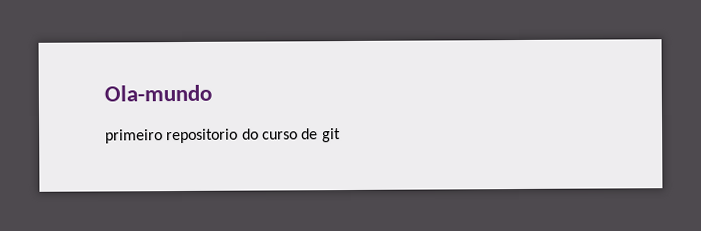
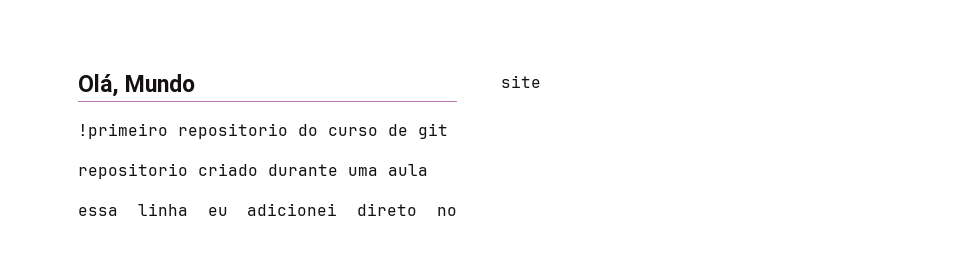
[104,84,212,102] [105,129,163,144] Ola-mundo // primeiro -> [78,74,196,97] [78,123,168,139] Olá, Mundo // !primeiro
(341, 135) none -> [78,163,428,179] [78,203,457,216] [501,75,541,88] // repositorio criado durante uma aula // essa linha eu adicionei direto no site

